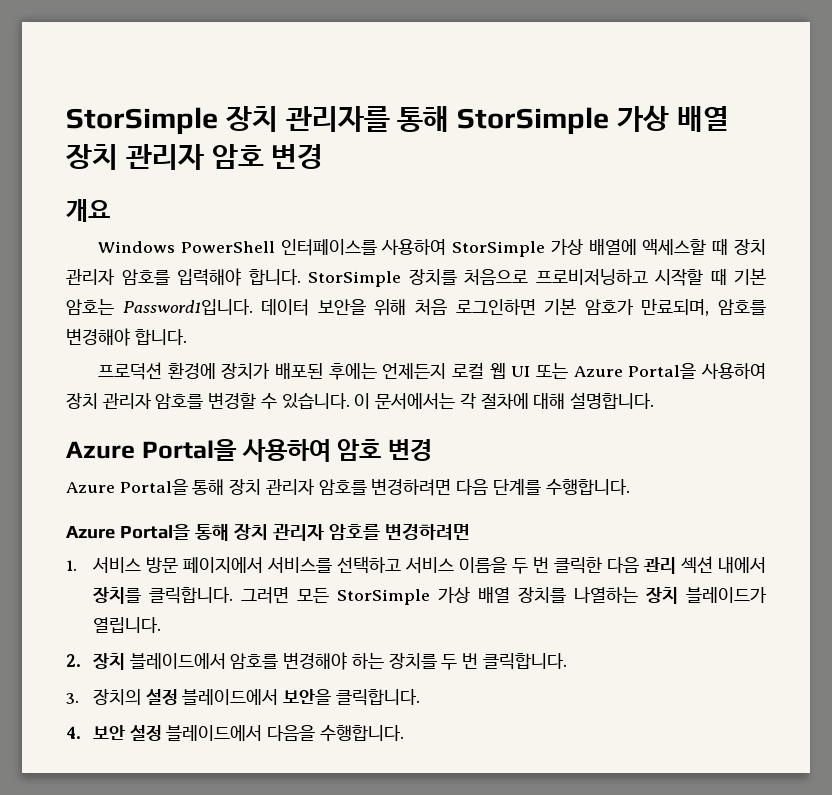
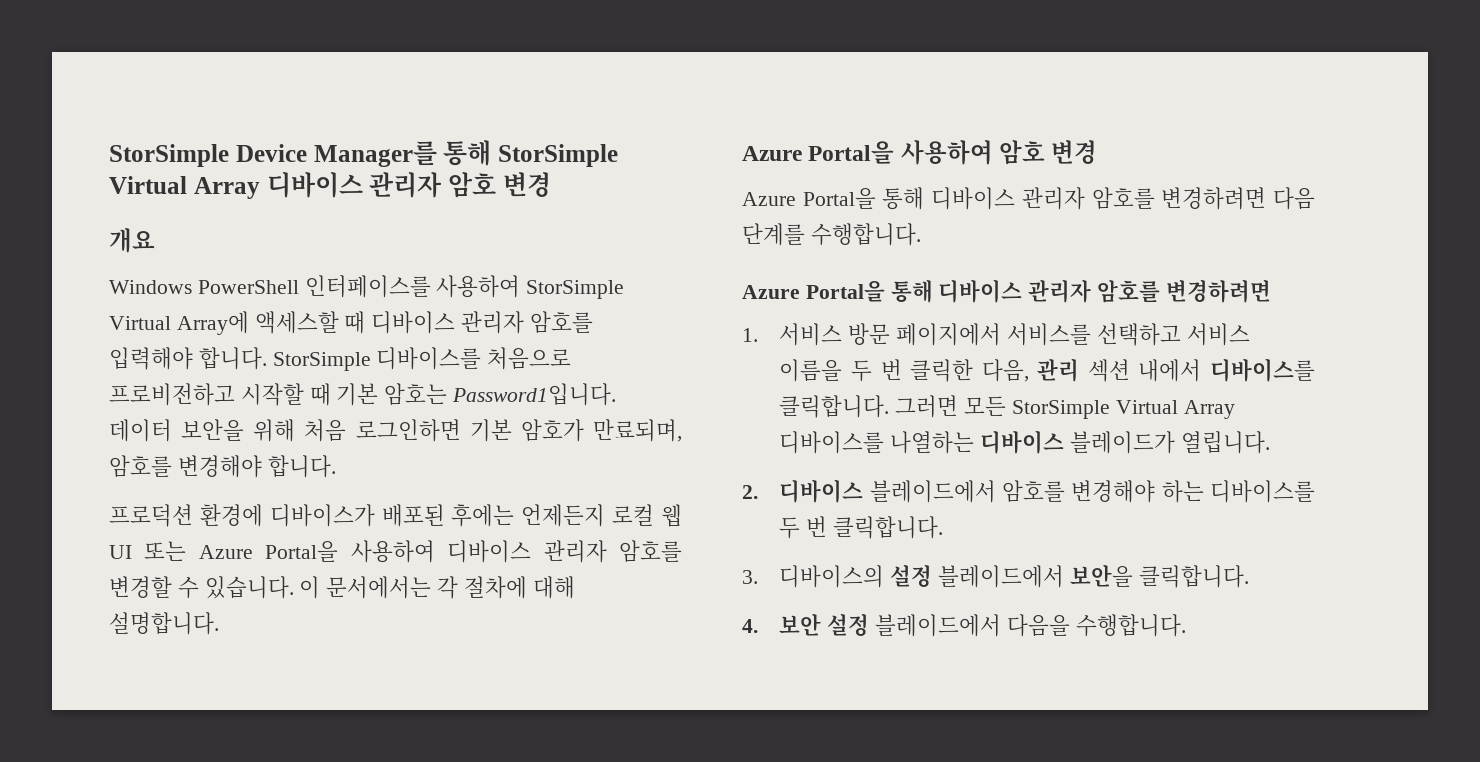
[66,105,729,135] [66,144,118,170] StorSimple 장치 관리자를 통해 StorSimple 가상 배열 장치 -> [109,140,618,167] [109,172,363,199] StorSimple Device Manager를 통해 StorSimple Virtual Array 디바이스
[550,239,637,255] 가상 배열에 -> [109,311,249,335] Virtual Array에
[734,239,766,255] 장치 -> [371,311,456,334] 디바이스
[408,269,648,285] 장치를 처음으로 프로비저닝하고 -> [376,347,572,370] [109,383,235,406] 디바이스를 처음으로 프로비전하고
[221,363,271,379] 장치가 -> [269,504,375,527] 디바이스가
[66,393,98,409] 장치 -> [447,540,532,563] 디바이스
[229,479,262,495] 장치 -> [931,187,1016,210] 디바이스
[233,524,268,540] 장치 -> [938,279,1023,303] 디바이스
[606,557,639,573] 다음 -> [981,359,1029,382] 다음,
[92,587,141,604] 장치를 -> [1210,358,1315,382] 디바이스를
[437,586,678,604] 가상 배열 장치를 나열하는 장치 -> [1115,400,1235,419] [779,430,1065,454] Virtual Array 디바이스를 나열하는 디바이스
[92,653,125,670] 장치 -> [779,479,864,503] 디바이스
[388,653,437,669] 장치를 -> [1210,480,1315,503] 디바이스를
[92,689,141,705] 장치의 -> [779,565,885,588] 디바이스의

